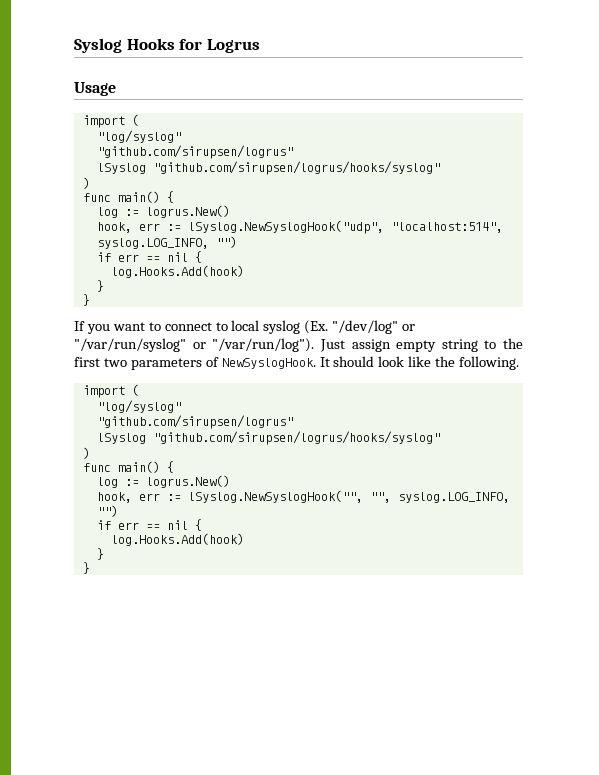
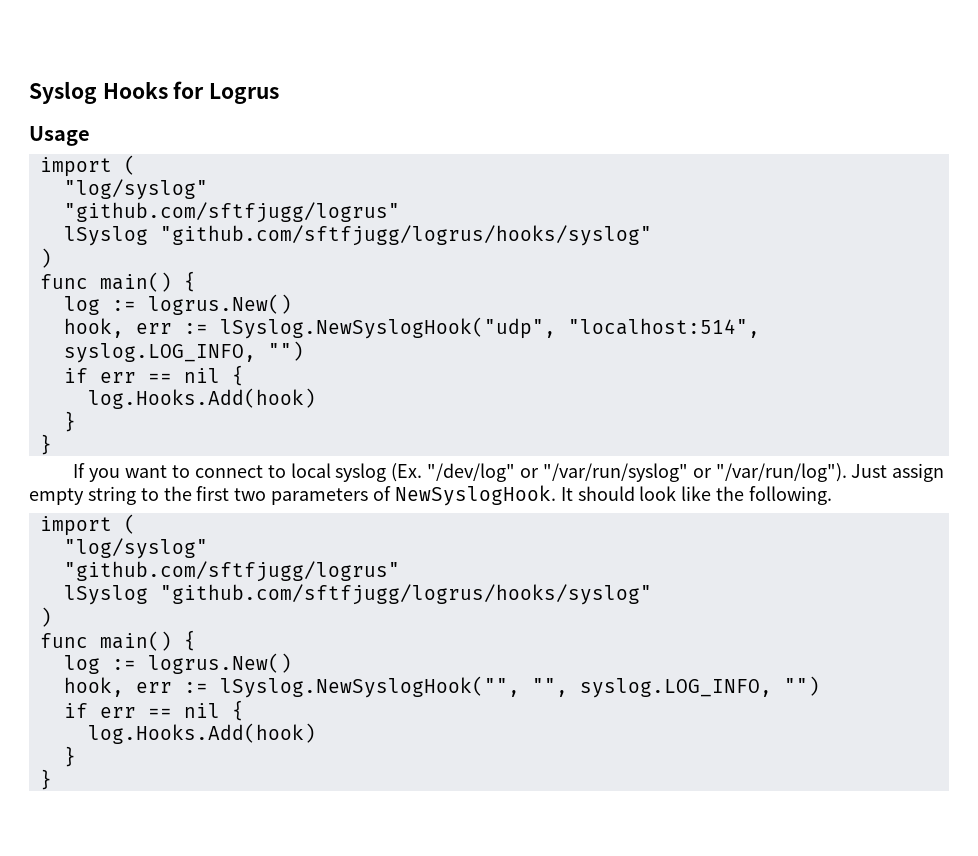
[96,145,293,159] [96,161,440,175] "github.com/sirupsen/logrus" // lSyslog "github.com/sirupsen/logrus/hooks/syslog" -> [63,202,400,223] [63,225,652,246] "github.com/sftfjugg/logrus" // lSyslog "github.com/sftfjugg/logrus/hooks/syslog"
[96,415,293,429] [96,431,440,445] "github.com/sirupsen/logrus" // lSyslog "github.com/sirupsen/logrus/hooks/syslog" -> [63,561,400,582] [63,584,652,605] "github.com/sftfjugg/logrus" // lSyslog "github.com/sftfjugg/logrus/hooks/syslog"

